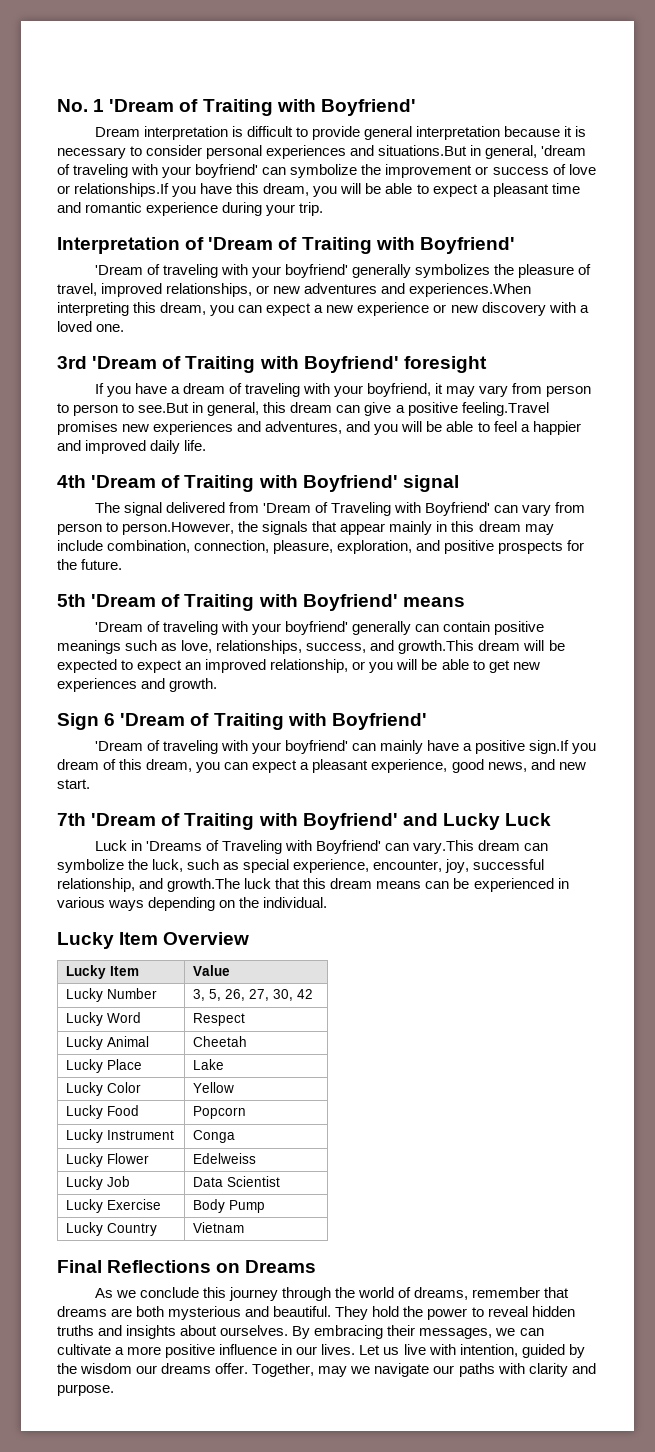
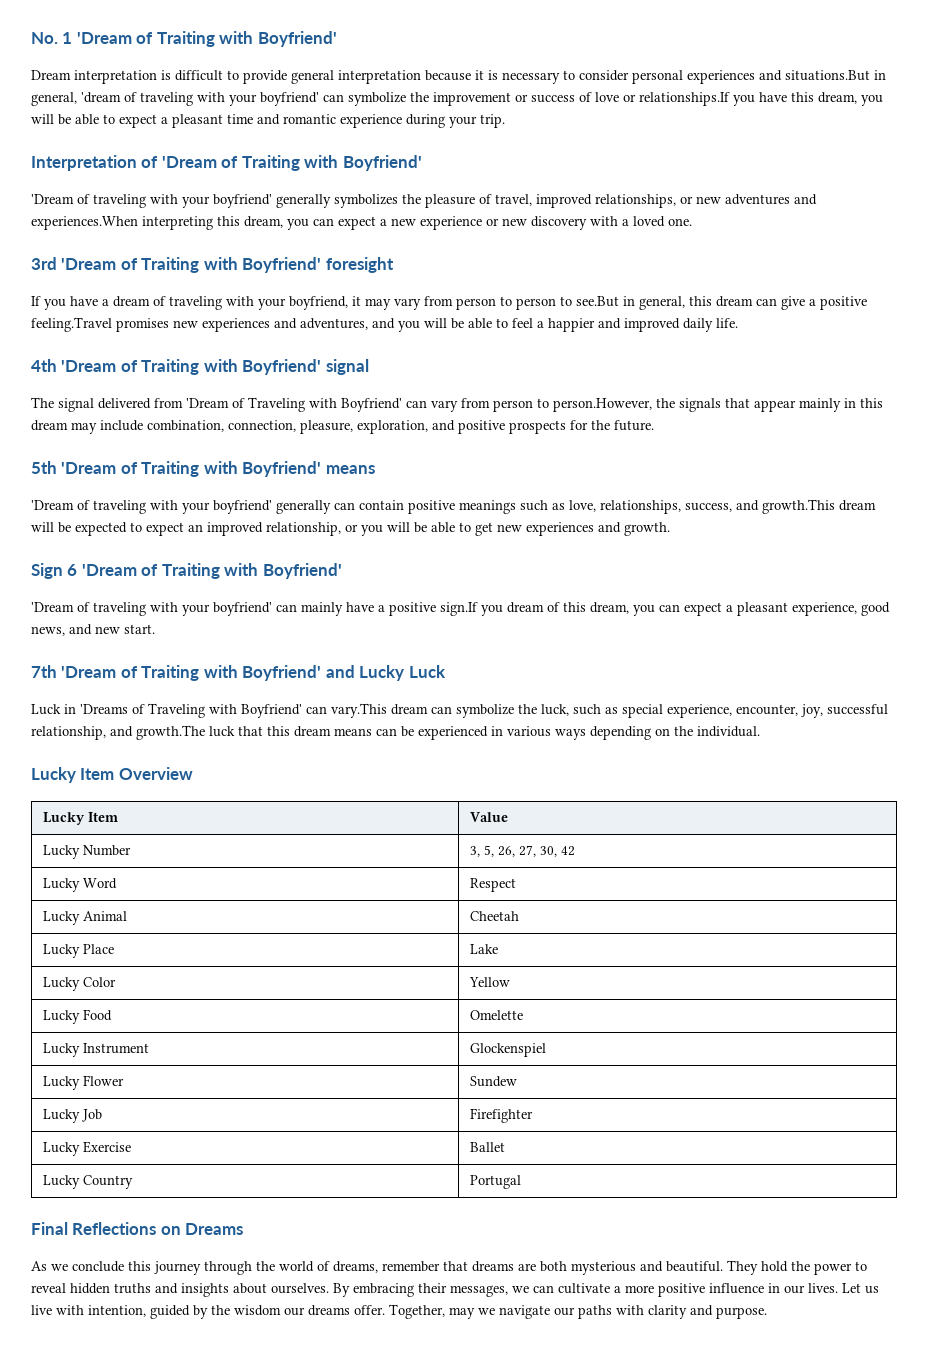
[193,1106,247,1119] Popcorn -> [469,1010,523,1020] Omelette
[193,1130,236,1143] Conga -> [469,1043,546,1057] Glockenspiel
[193,1153,257,1164] Edelweiss -> [469,1076,517,1087] Sundew
[193,1176,281,1187] Data Scientist -> [469,1108,533,1123] Firefighter
[193,1199,266,1213] Body Pump -> [469,1142,505,1152] Ballet
[193,1222,245,1233] Vietnam -> [469,1175,521,1189] Portugal

